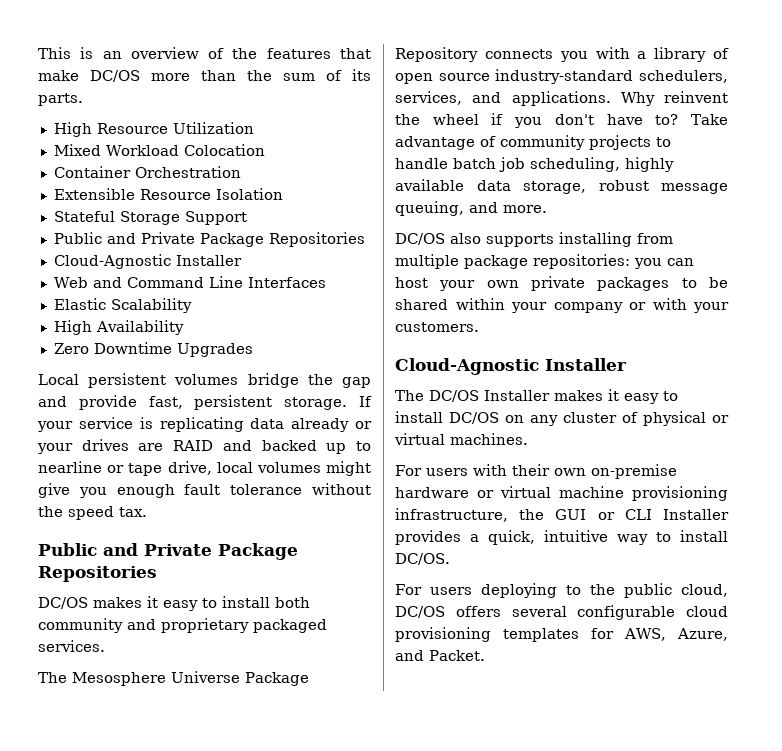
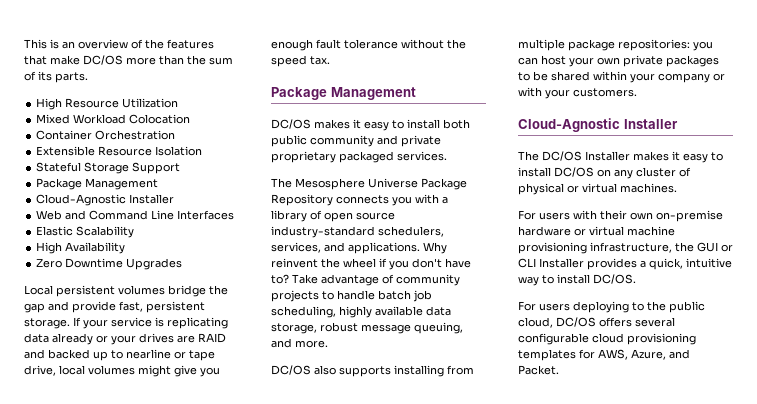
[53,232,365,247] Public and Private Package Repositories -> [36,178,159,190] Package Management
[38,543,298,560] [38,566,157,582] Public and Private Package Repositories -> [271,87,416,100] Package Management
(310, 602) none -> [271,135,307,147] public
(156, 624) none -> [401,135,441,147] private

